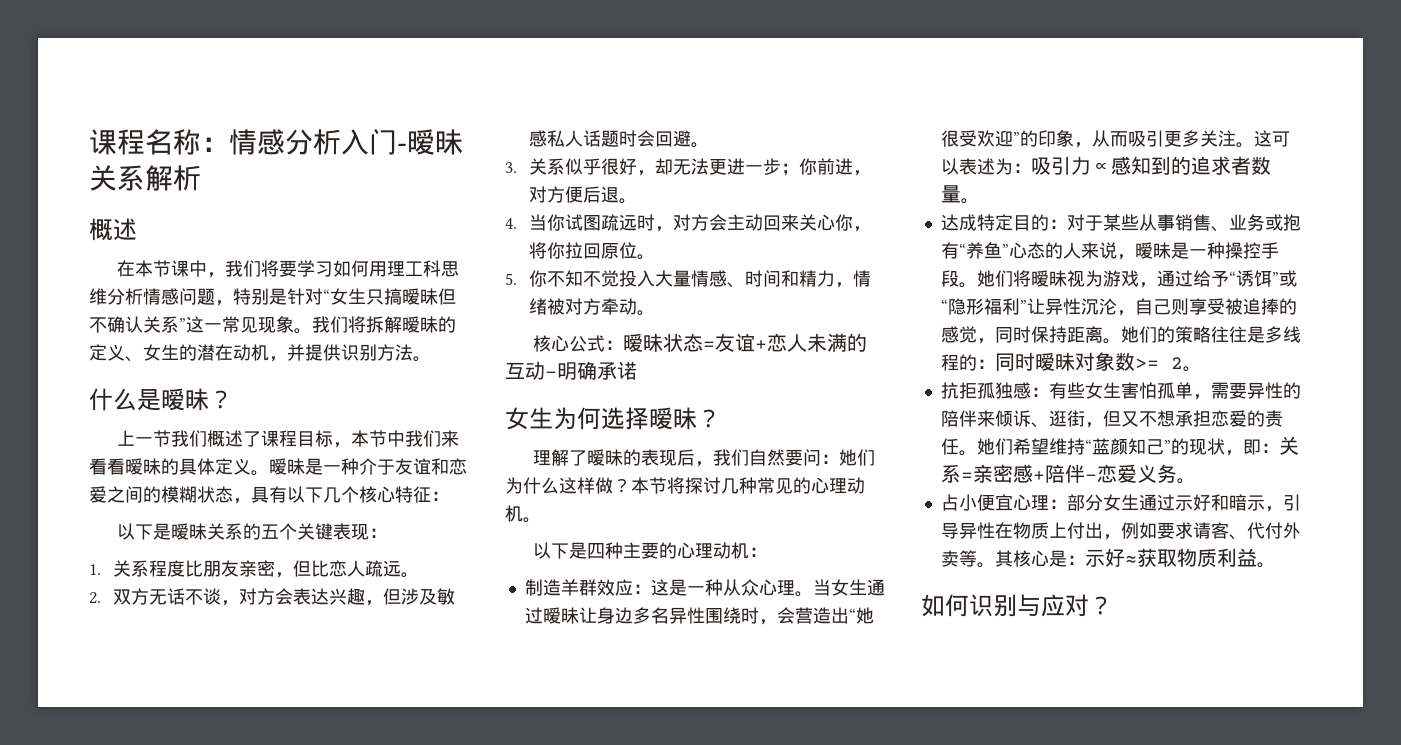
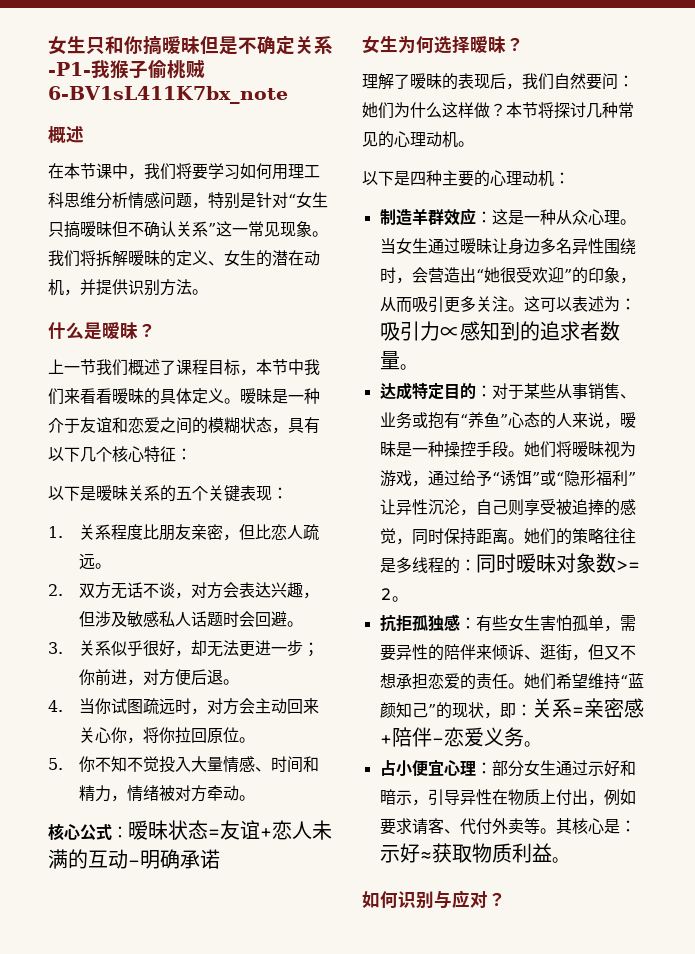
[89,129,463,155] [89,165,201,191] 课程名称：情感分析入门-暧昧关系解析 -> [48,36,333,55] [48,60,205,79] [48,86,288,104] 女生只和你搞暧昧但是不确定关系-P1-我猴子偷桃贼6-BV1sL411K7bx_note

